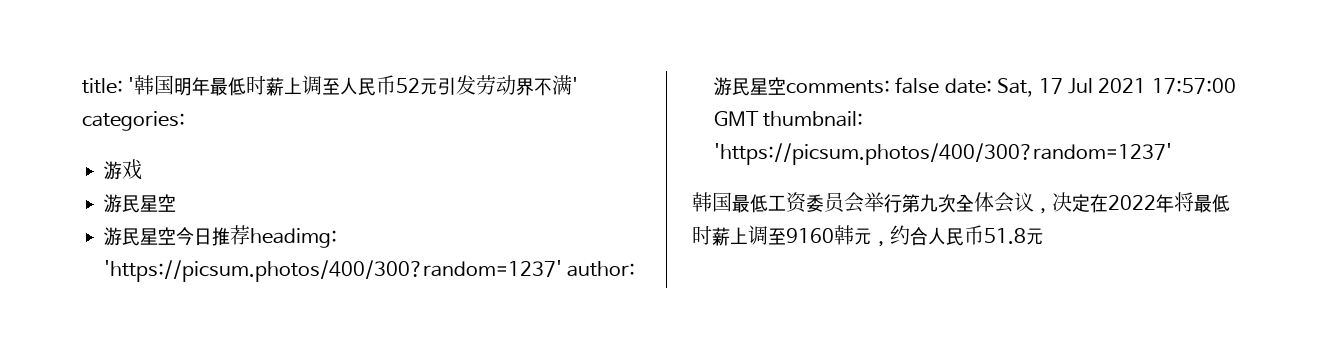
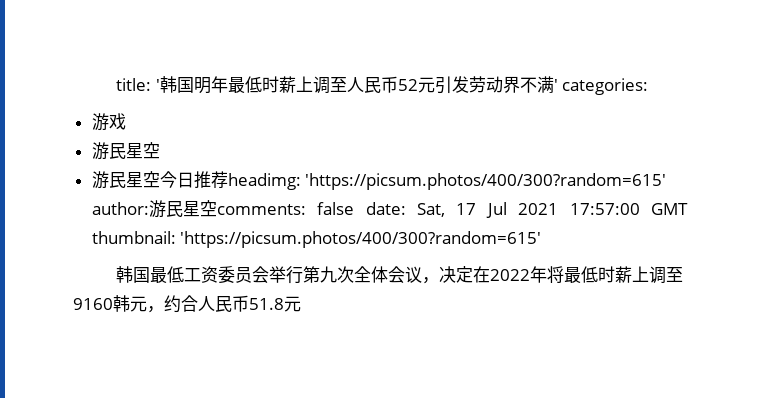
[104,260,562,282] 'https://picsum.photos/400/300?random=1237' -> [305,173,667,190] 'https://picsum.photos/400/300?random=615'
[714,143,1172,165] 'https://picsum.photos/400/300?random=1237' -> [180,231,542,248] 'https://picsum.photos/400/300?random=615'

